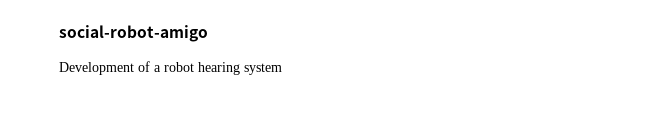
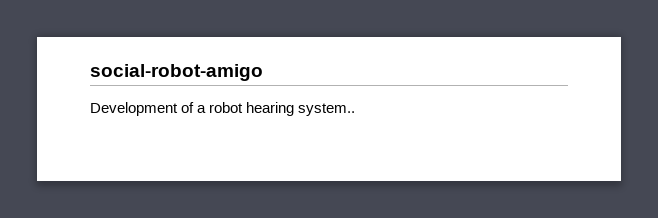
[244,63,282,75] system -> [298,103,356,116] system..

